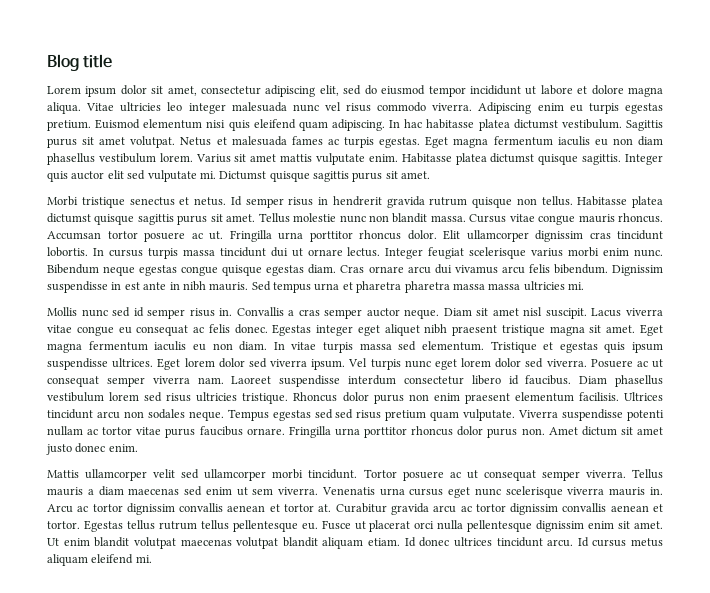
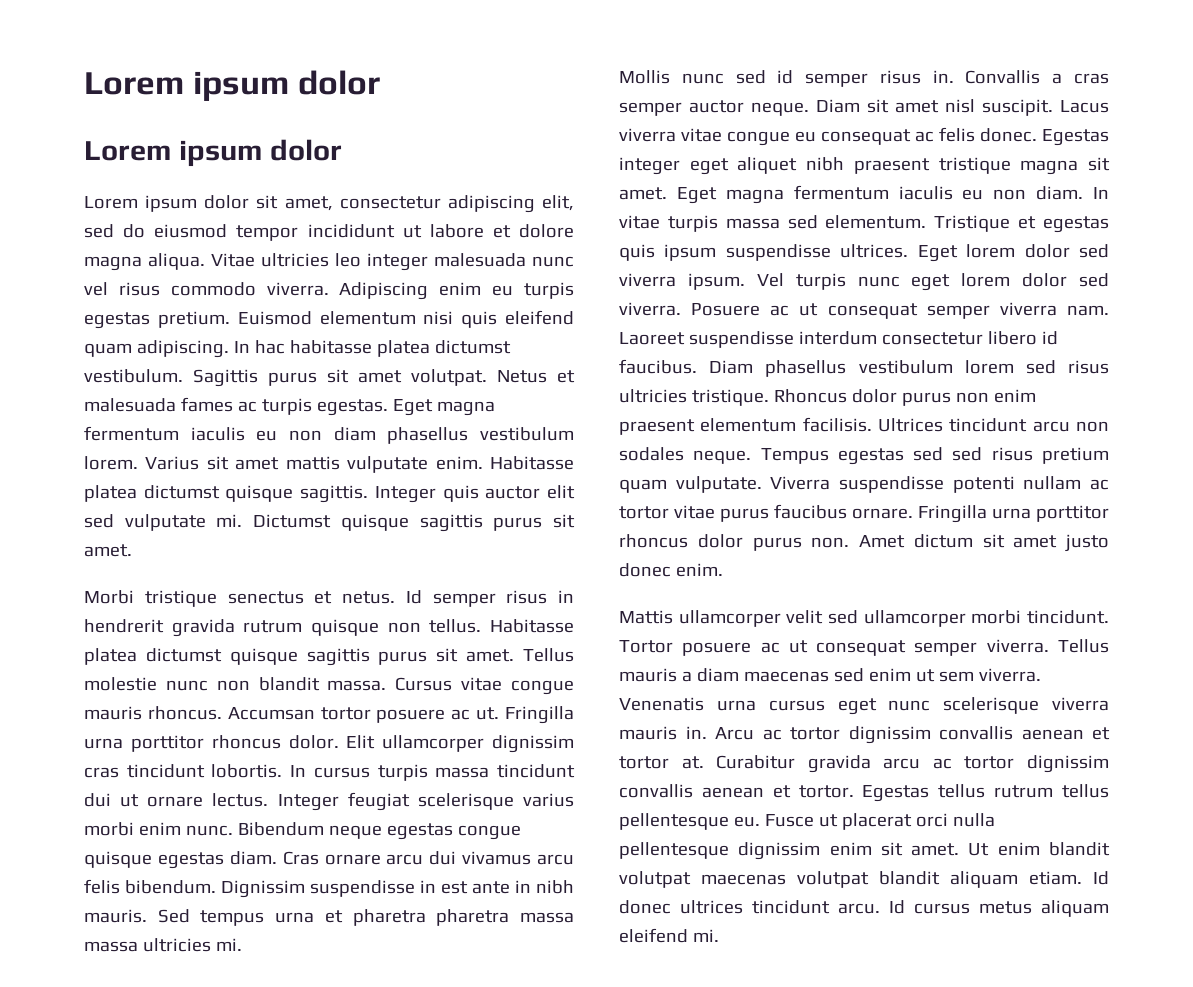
[47,54,113,71] Blog title -> [84,70,381,101] [84,139,342,167] Lorem ipsum dolor // Lorem ipsum dolor

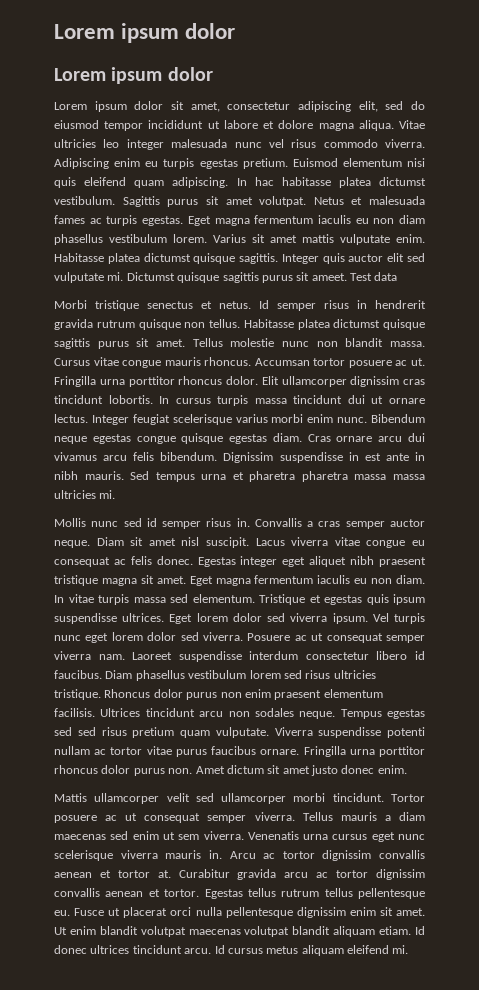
[84,544,132,557] amet. -> [311,272,398,281] ameet. Test data

